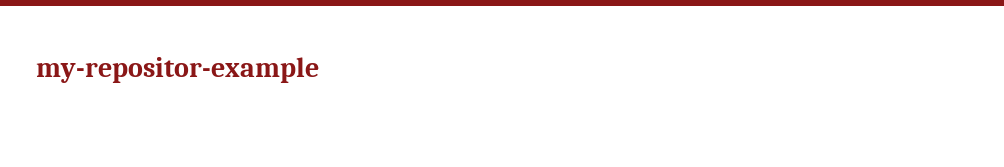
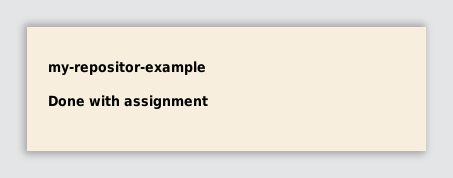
(319, 70) none -> [48,95,208,110] // Done with assignment

